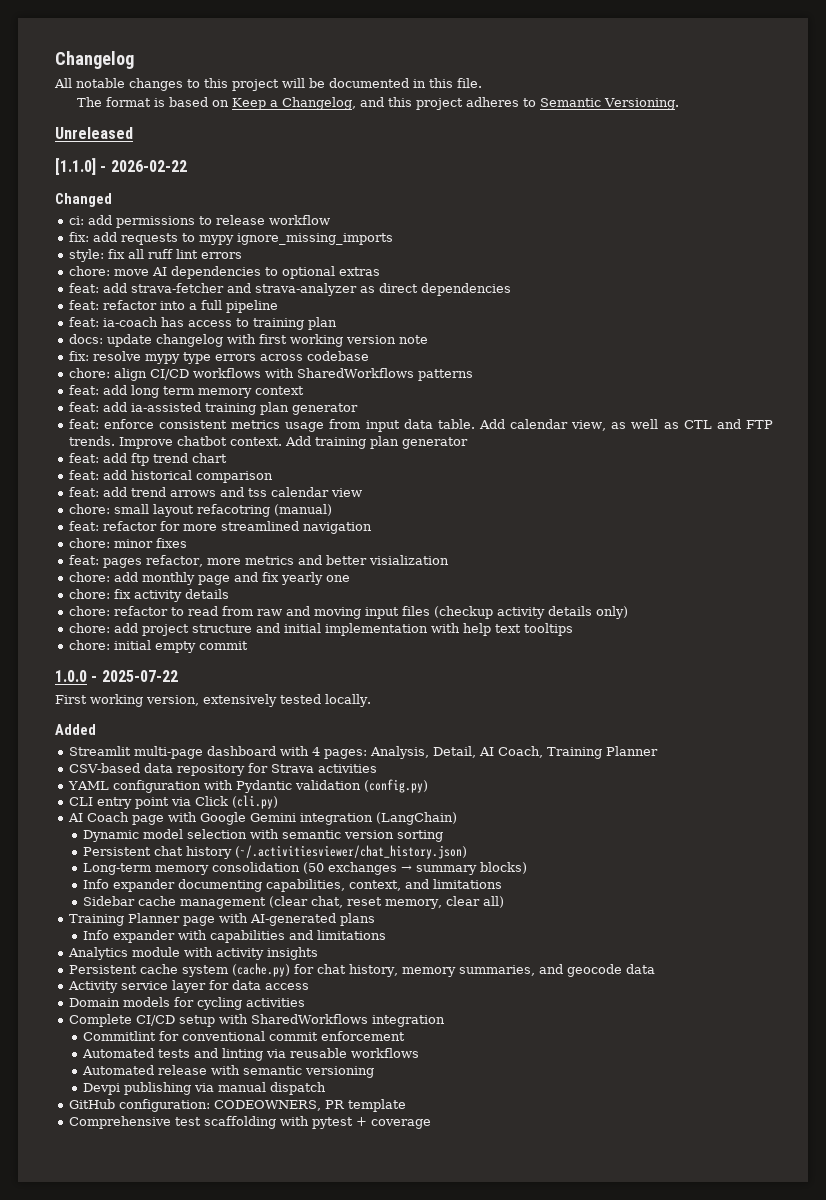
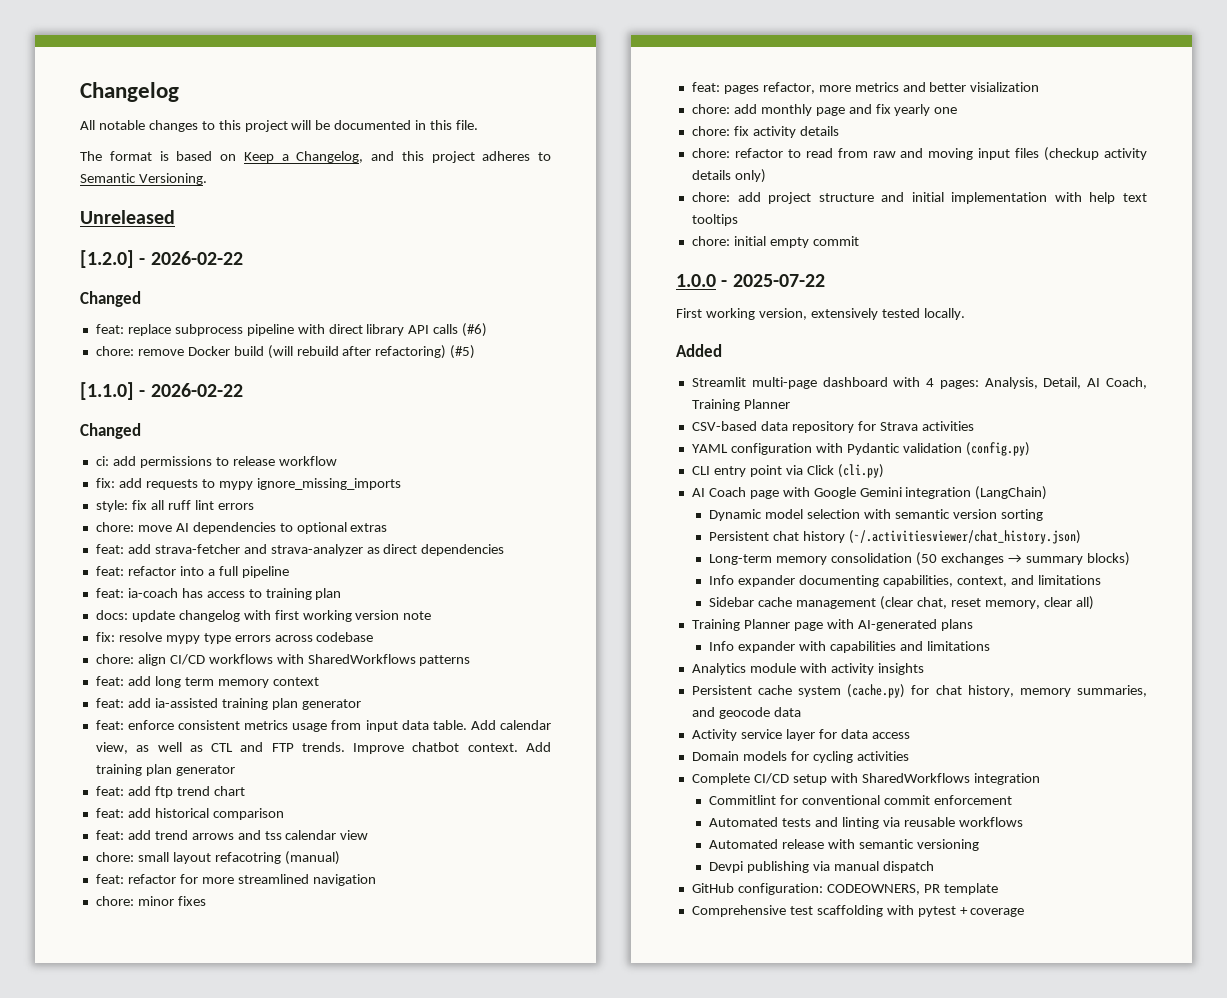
(133, 133) none -> [80,250,243,268] [80,291,141,307] [95,323,488,337] [95,345,476,359] // [1.2.0] - 2026-02-22 // Changed // feat: replace subprocess pipeline with direct library API calls (#6) // chore: remove Docker build (will rebuild after refactoring) (#5)

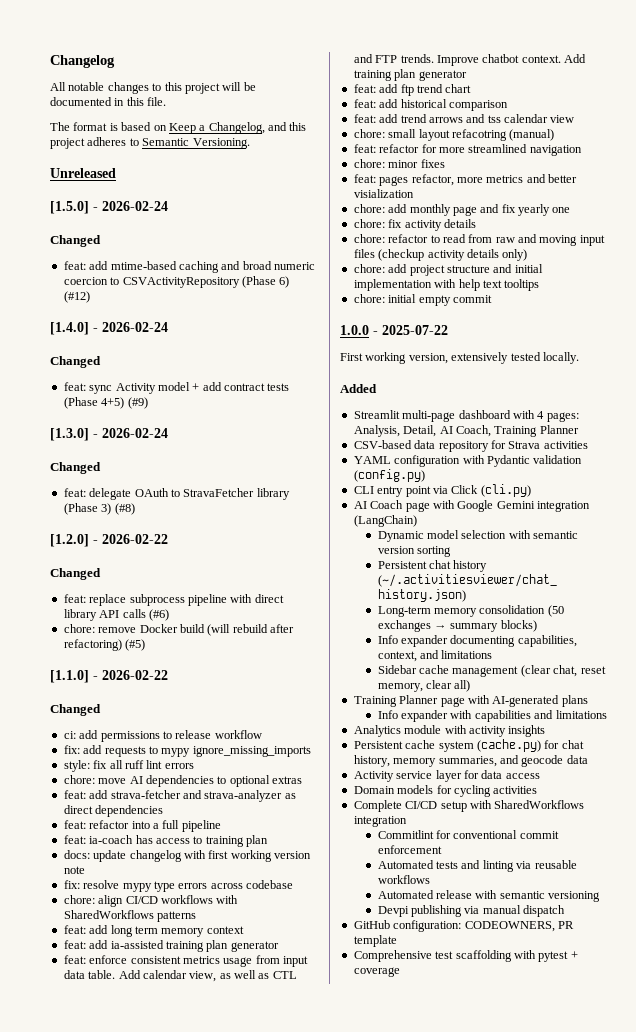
(175, 217) none -> [50,201,168,214] [50,235,101,247] [63,261,315,273] [63,276,290,288] [63,291,90,303] [50,322,168,335] [50,356,101,368] [63,382,290,394] [63,397,148,409] [50,428,168,441] [50,462,101,474] [63,488,290,500] [63,503,135,515] // [1.5.0] - 2026-02-24 // Changed // feat: add mtime-based caching and broad numeric coercion to CSVActivityRepository (Phase 6) (#12) // [1.4.0] - 2026-02-24 // Changed // feat: sync Activity model + add contract tests (Phase 4+5) (#9) // [1.3.0] - 2026-02-24 // Changed // feat: delegate OAuth to StravaFetcher library (Phase 3) (#8)

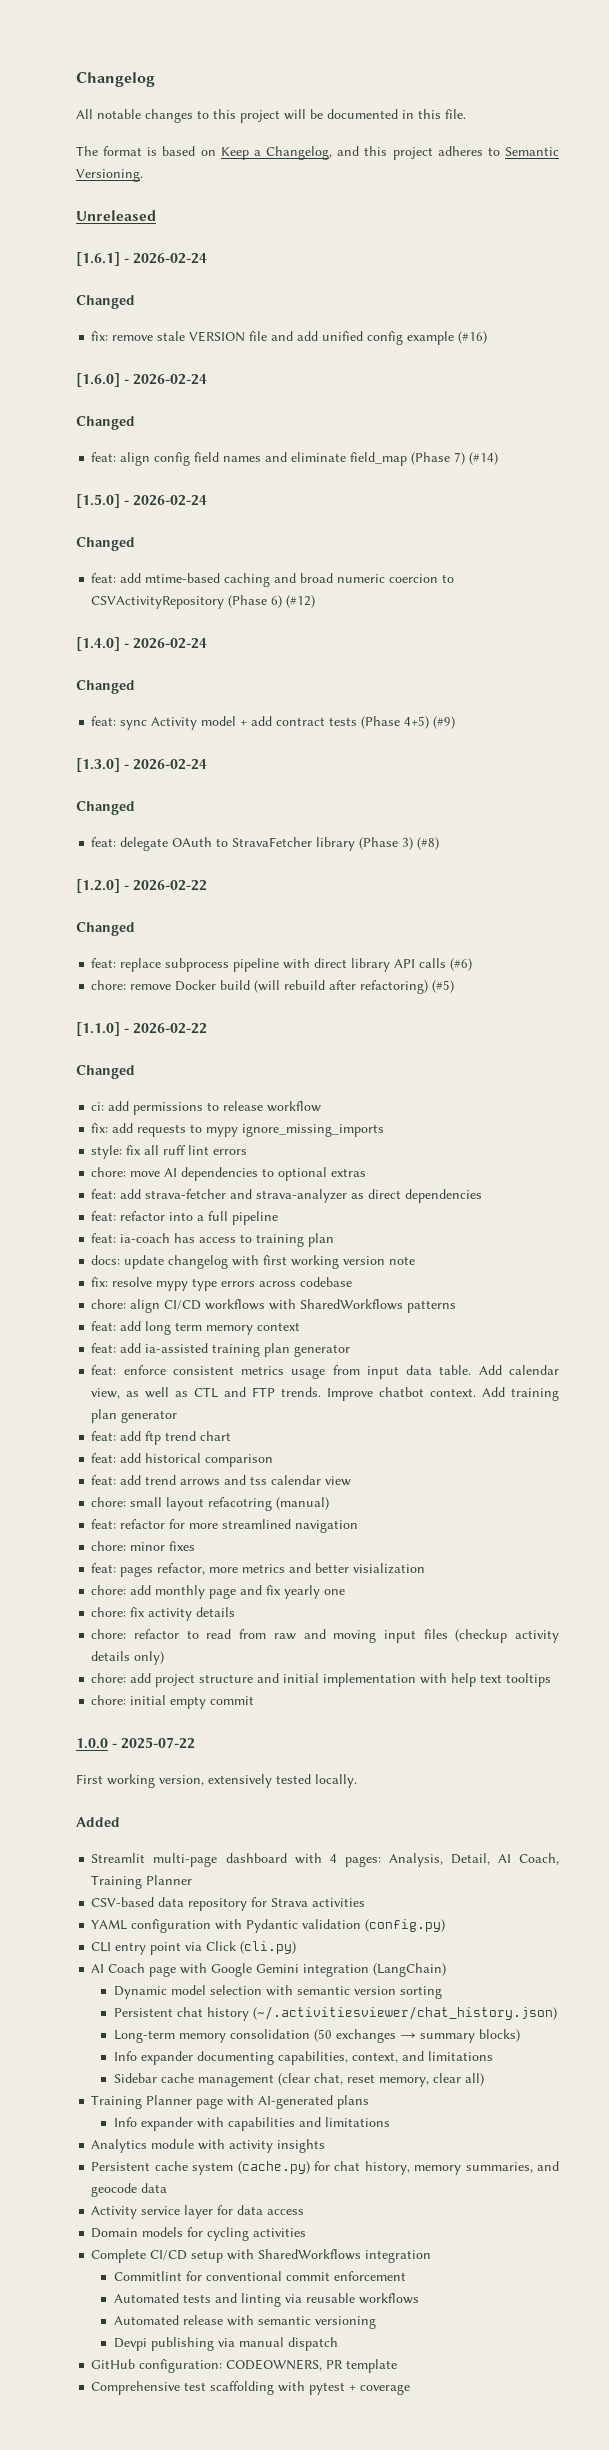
(116, 173) none -> [76,252,208,266] [76,295,135,309] [91,331,488,345] [76,373,208,387] [76,416,135,430] [91,452,499,466] // [1.6.1] - 2026-02-24 // Changed // fix: remove stale VERSION file and add unified config example (#16) // [1.6.0] - 2026-02-24 // Changed // feat: align config field names and eliminate field_map (Phase 7) (#14)

